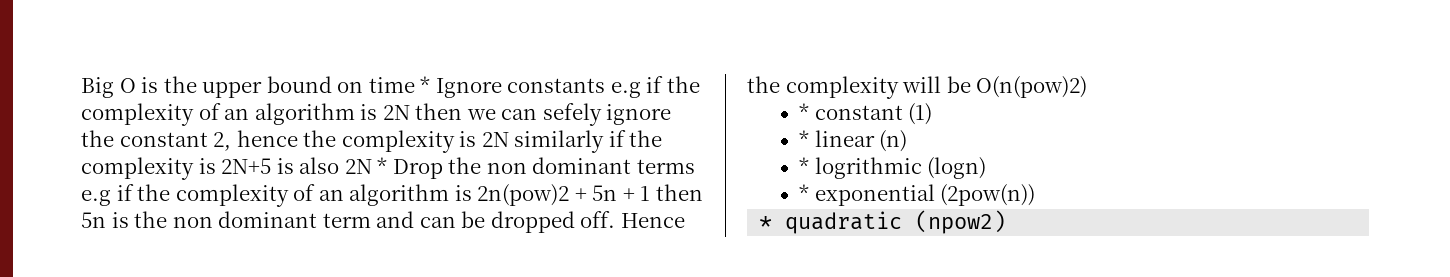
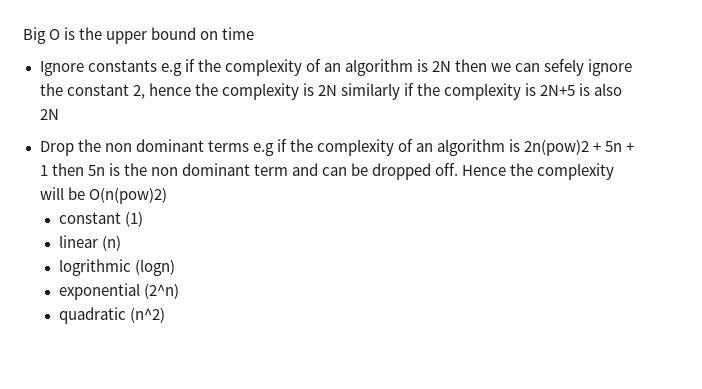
[420,76,431,93] * -> (255, 33) //
[377,157,388,174] * -> (59, 114) //
[799,103,810,120] * -> (167, 195) none
[799,130,810,147] * -> (143, 219) none
[799,157,810,174] * -> (121, 243) none
[799,184,1036,206] [759,210,1007,234] * exponential (2pow(n)) // * quadratic (npow2) -> [58,283,179,300] [58,307,165,324] exponential (2^n) // quadratic (n^2)

